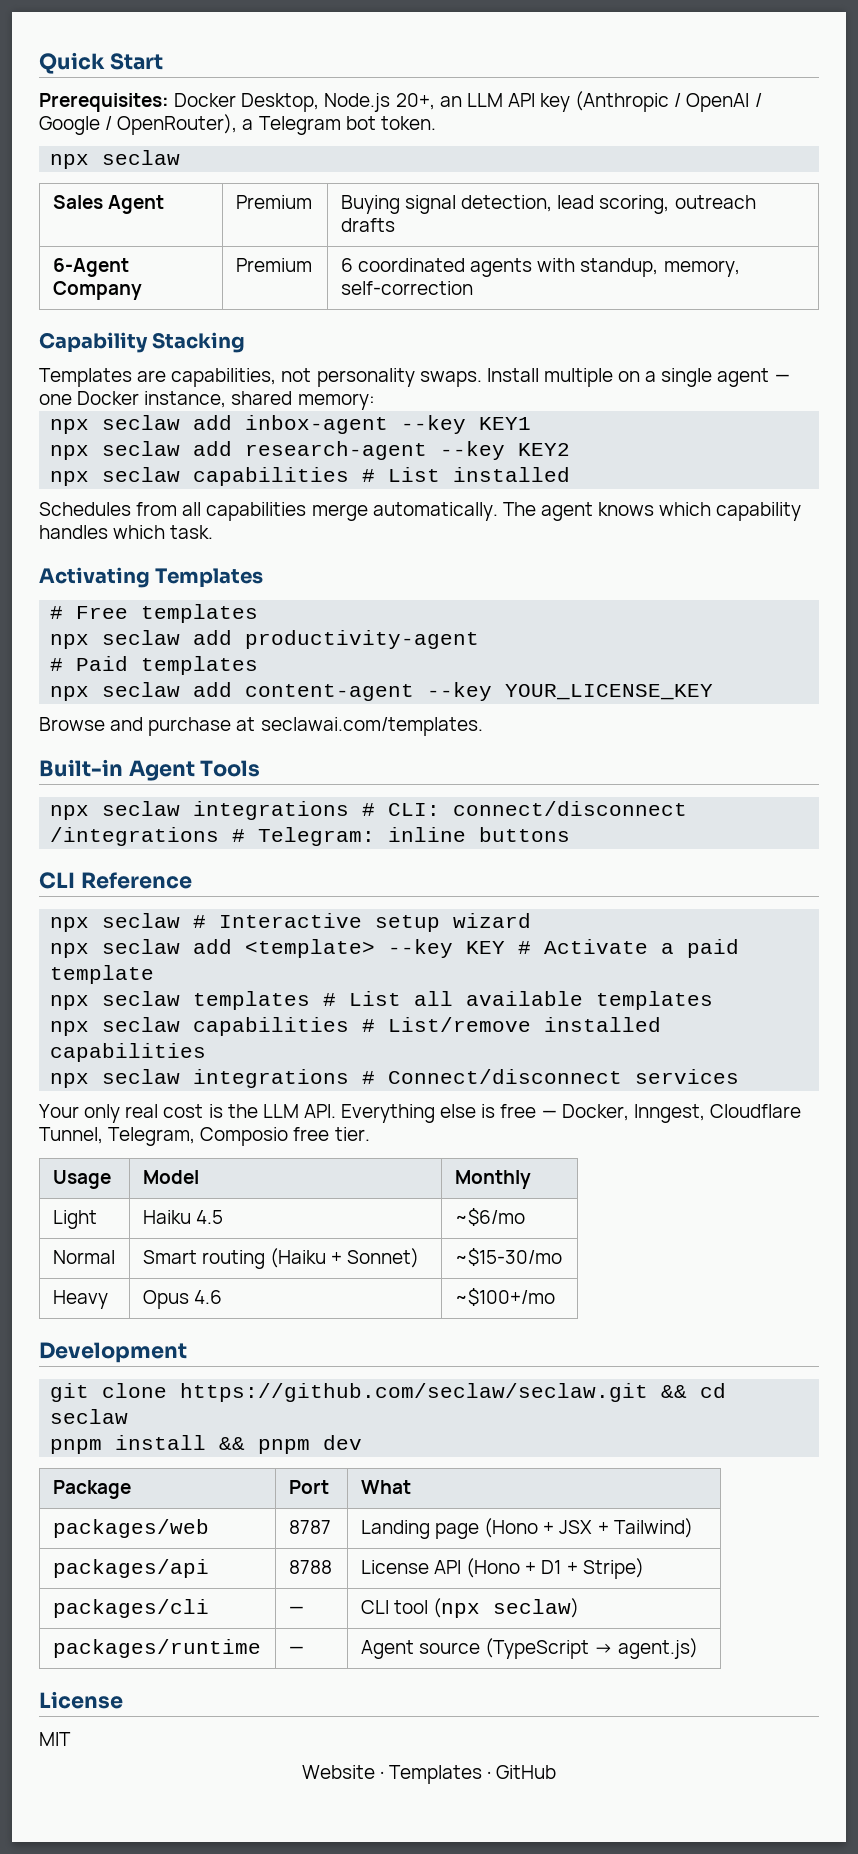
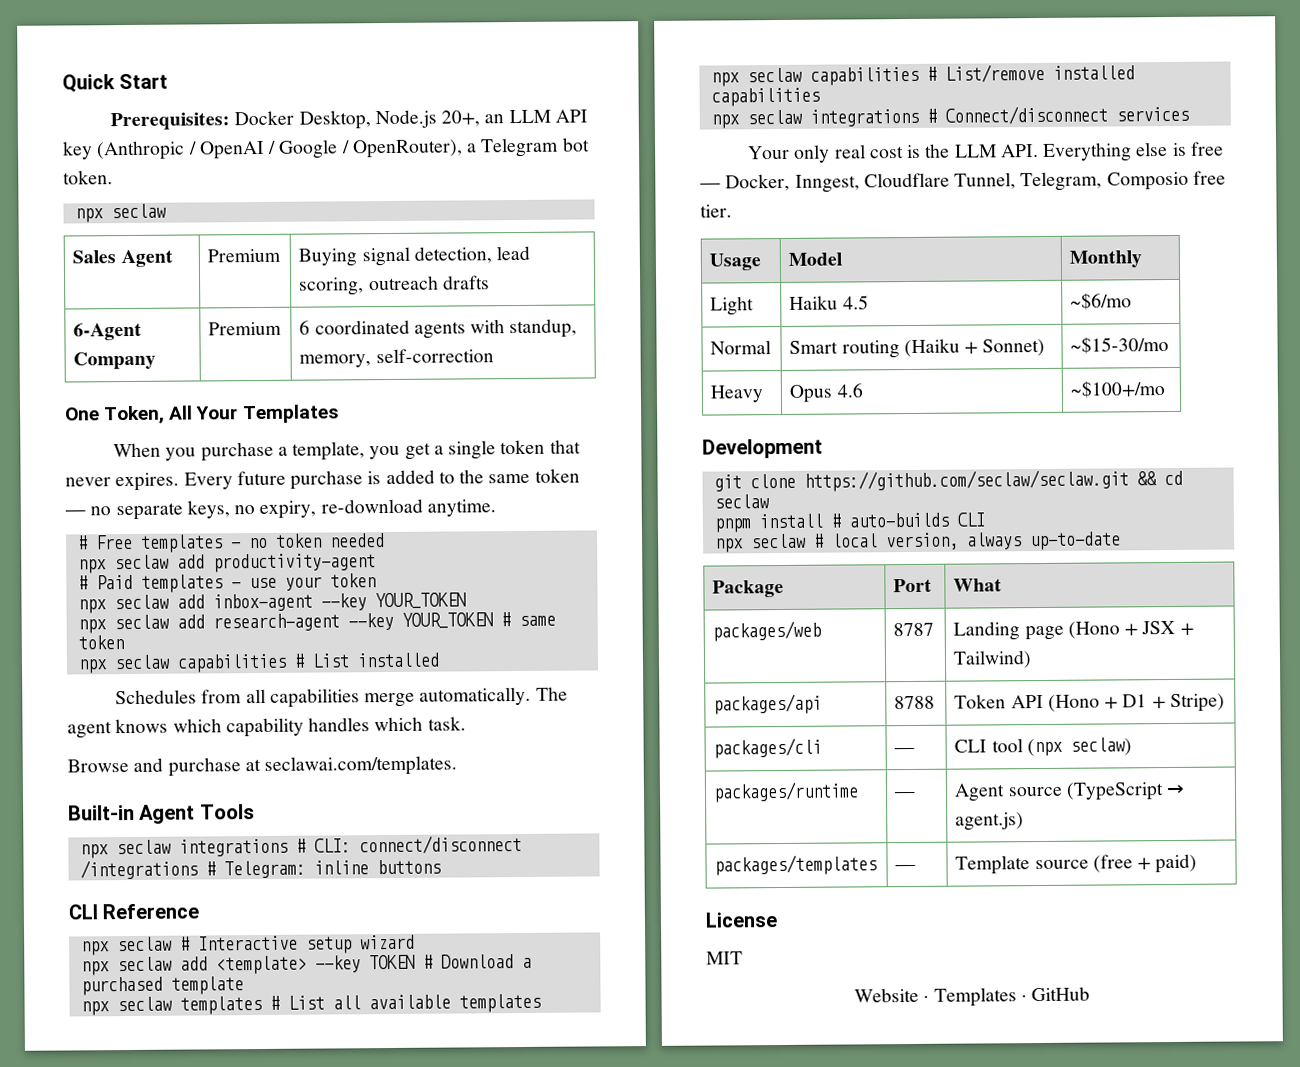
[39,332,246,353] [39,368,790,387] [39,391,375,410] Capability Stacking // Templates are capabilities, not personality swaps. Install multiple on a single agent — one Docker instance, shared memory: -> [65,404,339,425] [113,439,581,462] [65,468,580,492] [65,498,496,521] [76,533,385,553] [77,553,376,574] [77,573,376,593] One Token, All Your Templates // When you purchase a template, you get a single token that never expires. Every future purchase is added to the same token — no separate keys, no expiry, re-download anytime. // # Free templates — no token needed // npx seclaw add productivity-agent // # Paid templates — use your token
[479,417,532,430] KEY1 -> [374,592,466,610] YOUR_TOKEN
[518,443,571,456] KEY2 -> [401,612,556,629] [77,635,124,650] YOUR_TOKEN # same token
[39,567,264,588] [50,604,259,623] [50,630,480,649] [50,656,259,675] [50,682,714,701] // Activating Templates // # Free templates // npx seclaw add productivity-agent // # Paid templates // npx seclaw add content-agent --key YOUR_LICENSE_KEY -> (466, 723) none
[466,939,740,958] KEY # Activate a paid -> [368,954,532,970] [80,976,163,996] TOKEN # Download a purchased
[219,1435,363,1454] && pnpm dev -> [830,512,985,528] [714,531,1121,553] # auto-builds CLI // npx seclaw # local version, always up-to-date
[360,1560,429,1574] License -> [954,694,1007,709] Token
(699, 1648) none -> [714,854,878,876] [895,864,917,871] [955,853,1198,875] // packages/templates | — | Template source (free + paid)

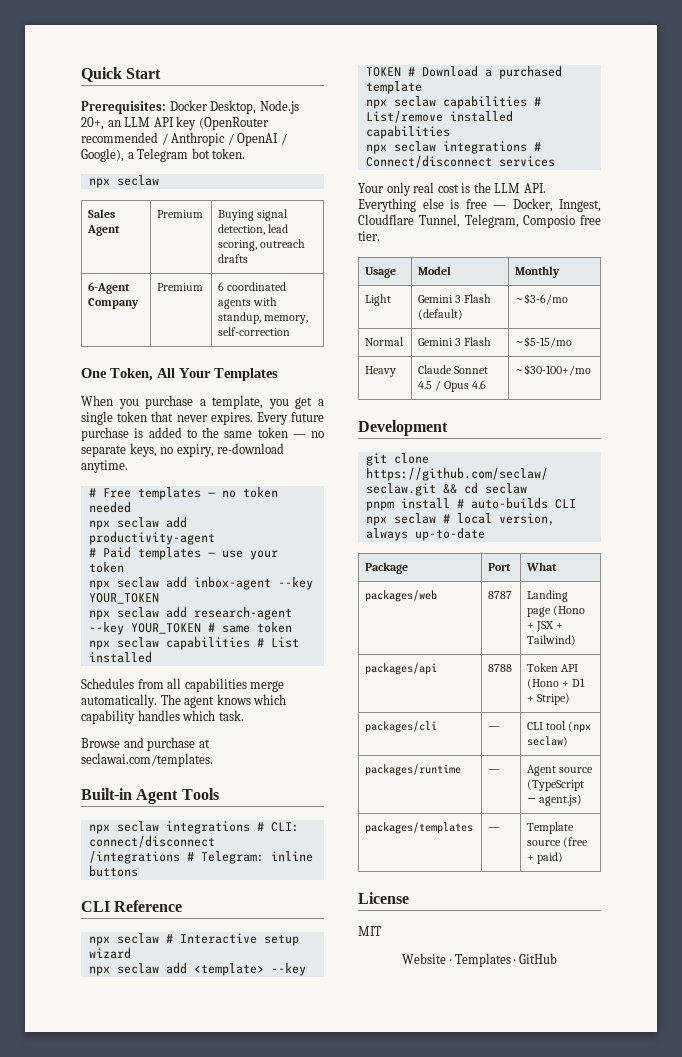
[96,139,463,161] (Anthropic / OpenAI / Google / OpenRouter), -> [198,117,269,130] [81,132,287,146] [81,148,124,162] (OpenRouter recommended / Anthropic / OpenAI / Google),
[80,993,541,1016] // npx seclaw templates # List all available templates -> (422, 87) none
[789,295,869,310] [1070,292,1133,310] [710,340,772,355] [789,338,1046,359] [1070,336,1170,354] [710,385,764,403] Haiku 4.5 | ~$6/mo // Normal | Smart routing (Haiku + Sonnet) | ~$15-30/mo // Heavy | -> [418,294,492,303] [418,309,464,320] [515,293,569,305] [365,337,405,346] [418,337,492,346] [515,336,573,348] [365,366,397,377] [418,365,489,374] [418,380,442,391] Gemini 3 Flash (default) | ~$3-6/mo // Normal | Gemini 3 Flash | ~$5-15/mo // Heavy | Claude Sonnet 4.5 /
[1070,380,1166,398] ~$100+/mo -> [515,364,592,376] ~$30-100+/mo

